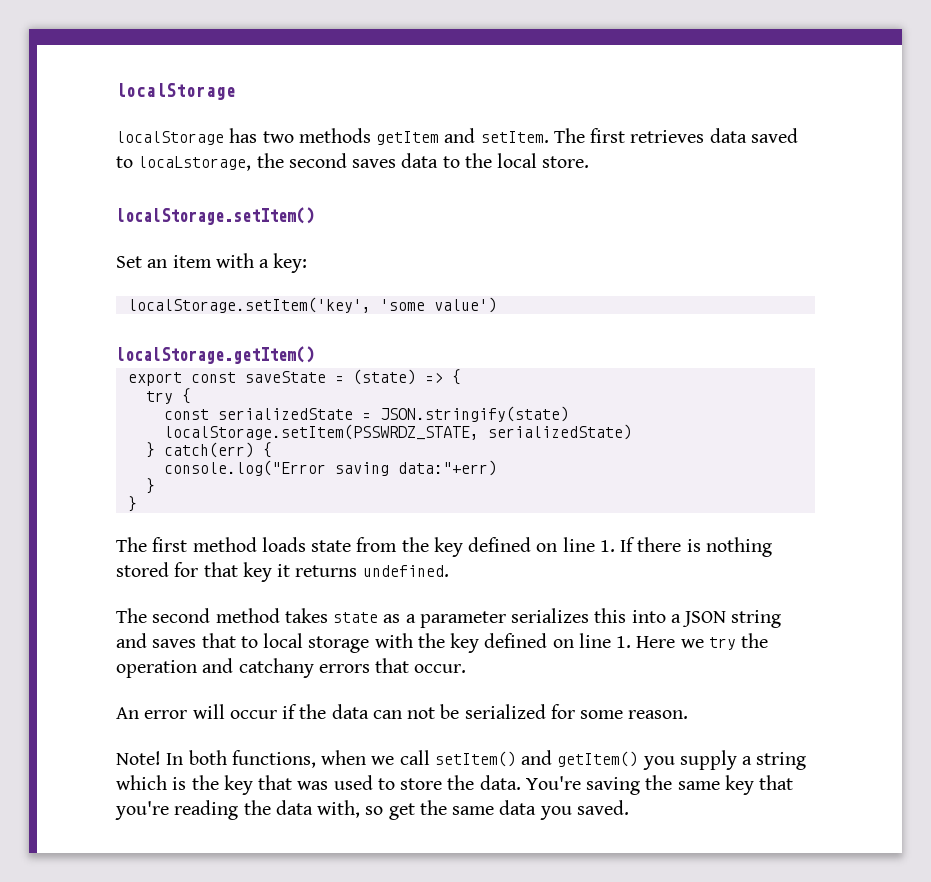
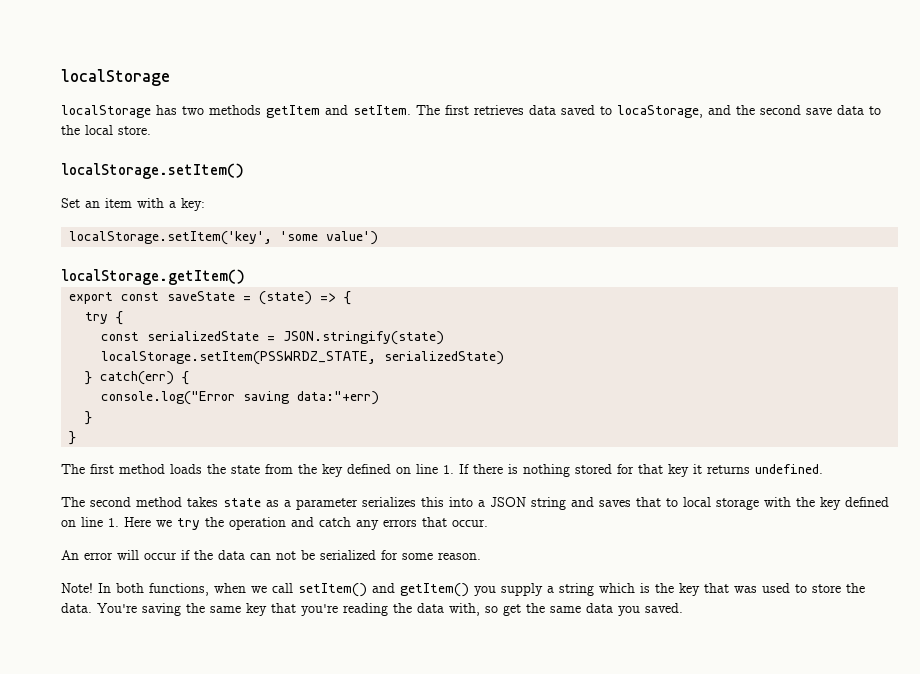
[138,156,252,171] locaLstorage, -> [617,105,731,118] locaStorage, and
[352,159,397,168] saves -> [806,108,832,115] save
(306, 544) none -> [207,464,226,474] the
[238,658,314,678] catchany -> [319,517,379,530] catch any

